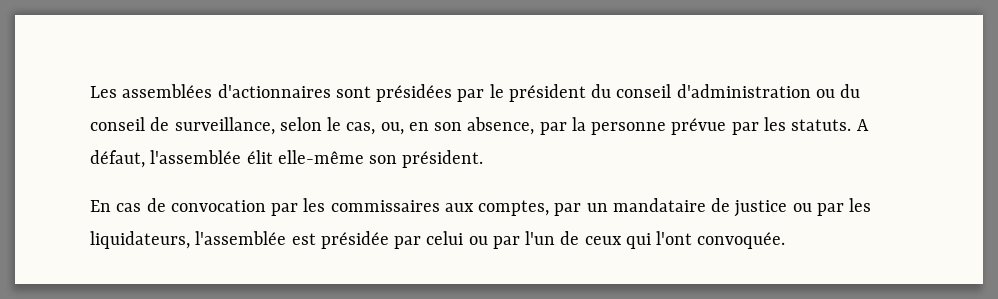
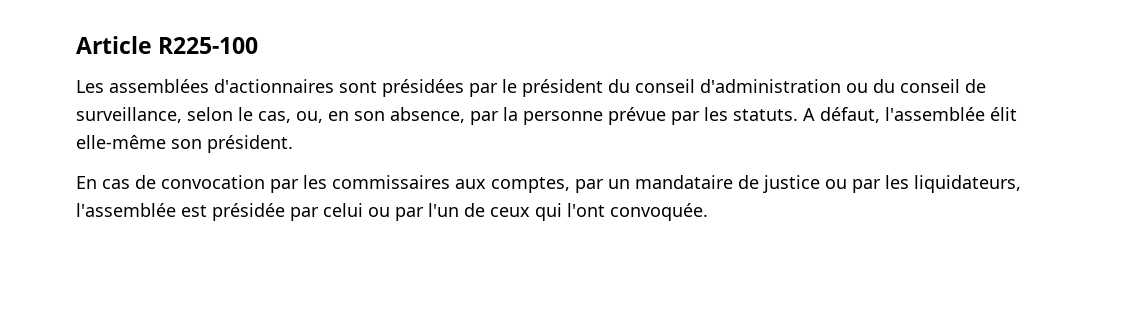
(90, 92) none -> [76,36,259,54] Article R225-100 //

